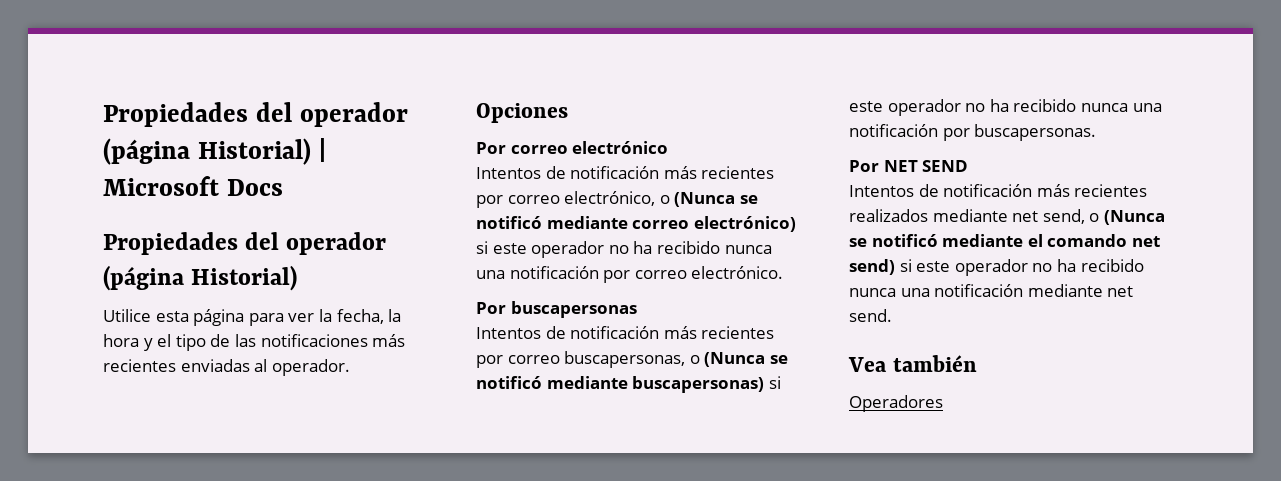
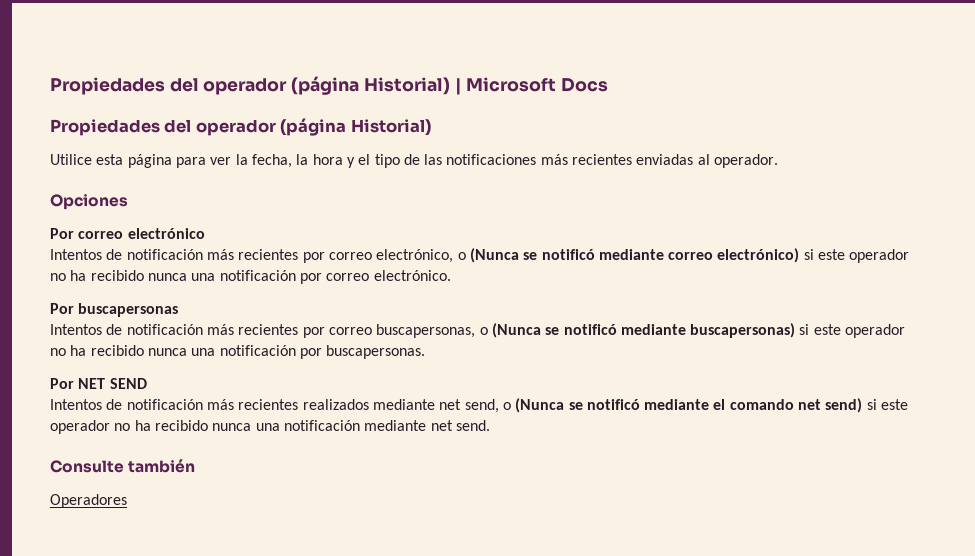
[848,357,887,372] Vea -> [50,460,124,473] Consulte

